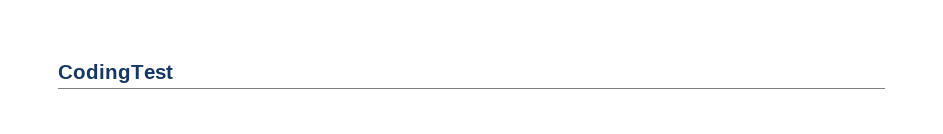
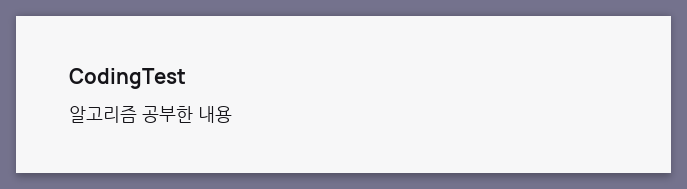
(173, 73) none -> [69,106,232,123] // 알고리즘 공부한 내용

